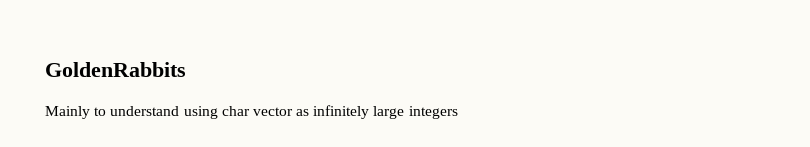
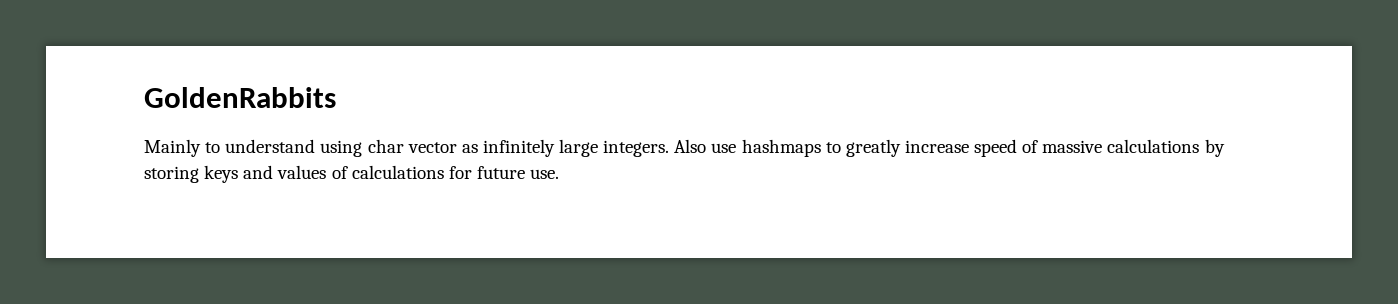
[408,106,458,119] integers -> [603,139,1225,157] [144,165,560,183] integers. Also use hashmaps to greatly increase speed of massive calculations by storing keys and values of calculations for future use.

